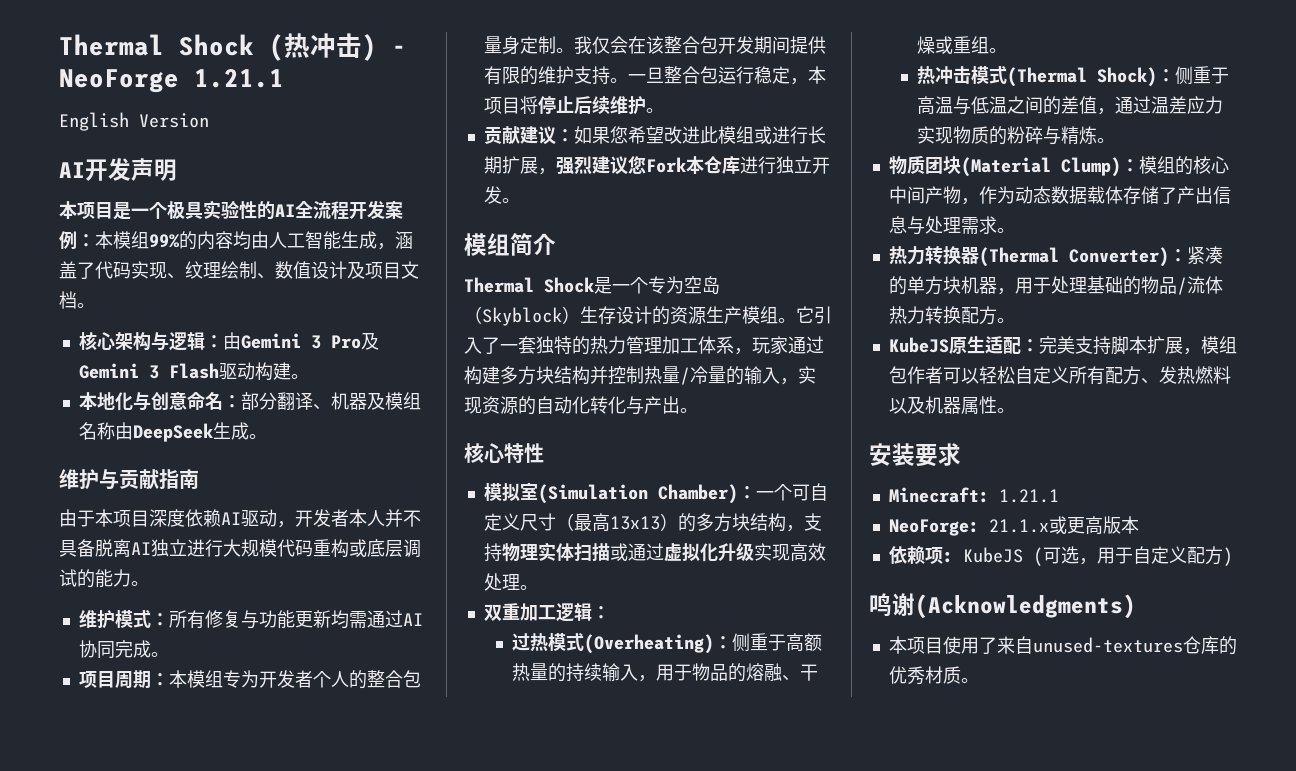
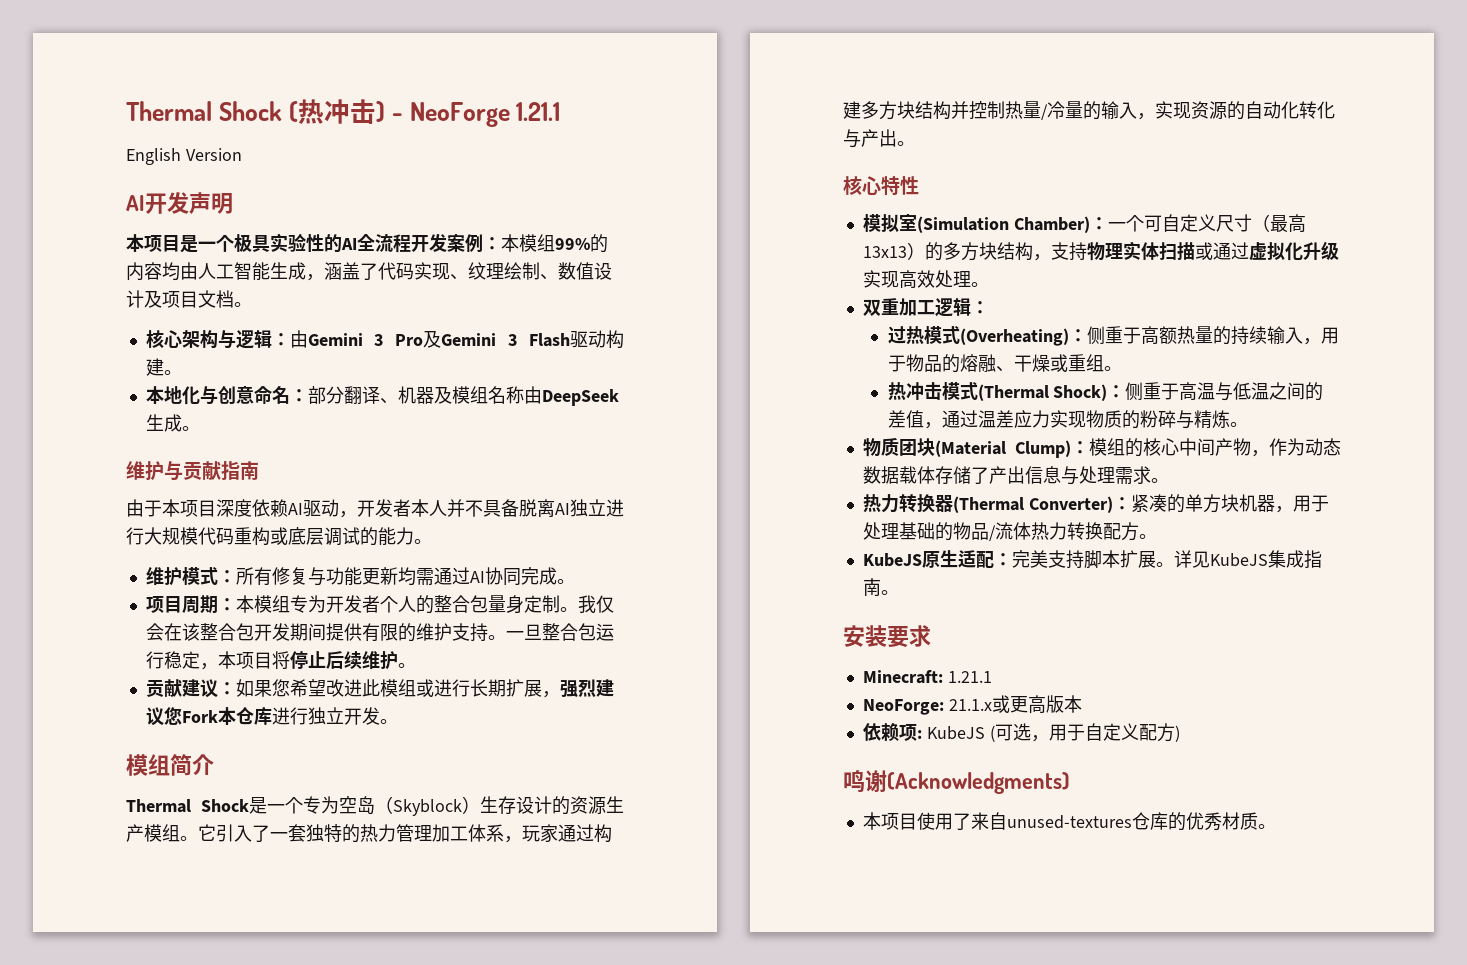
[1182,336,1237,355] [888,366,1231,385] [888,396,997,414] ，模组包作者可以轻松自定义所有配方、发热燃料以及机器属性 -> [1155,550,1322,569] [862,578,881,596] 。详见KubeJS集成指南

